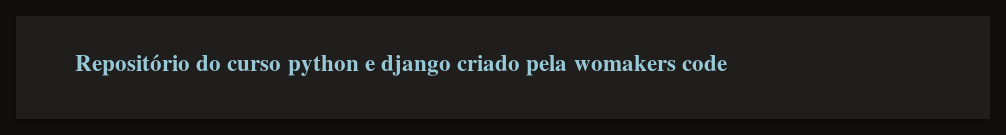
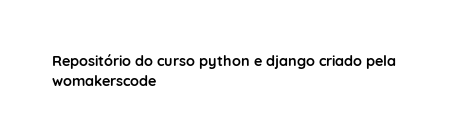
[573,55,727,71] womakers code -> [52,75,156,86] womakerscode

